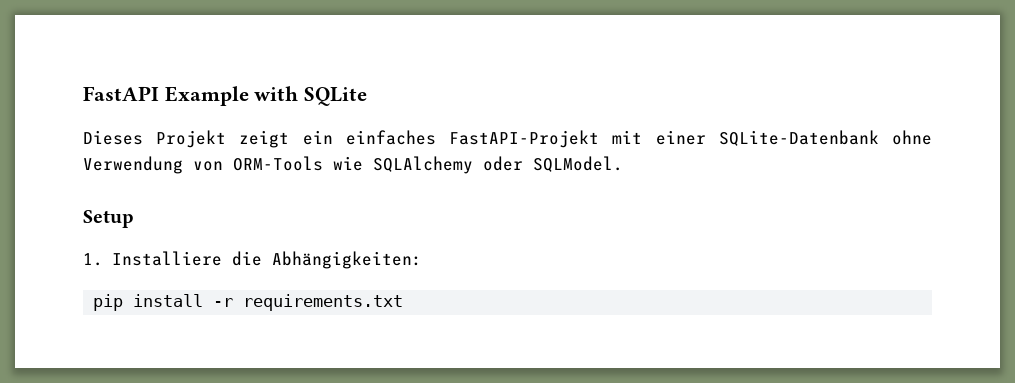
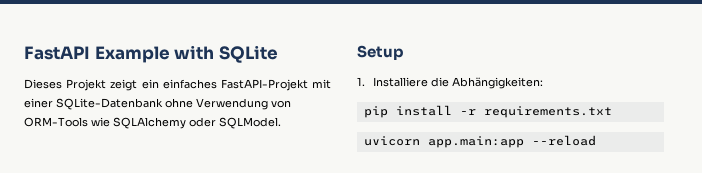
(404, 302) none -> [363,135,596,148] // uvicorn app.main:app --reload

